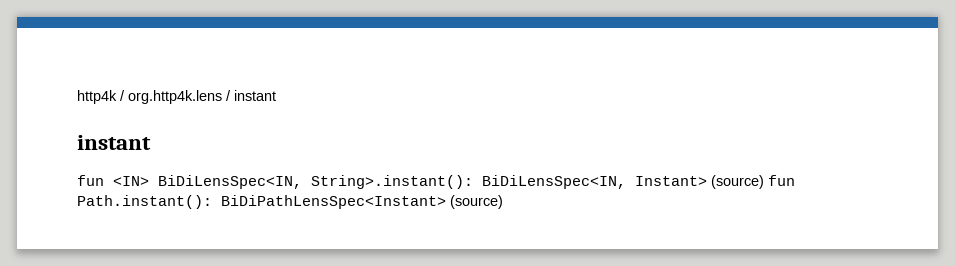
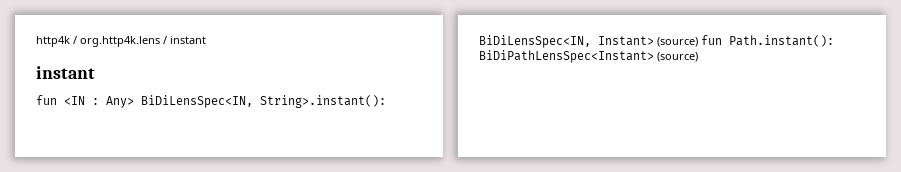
[113,176,149,186] <IN> -> [64,96,134,108] <IN : Any>

